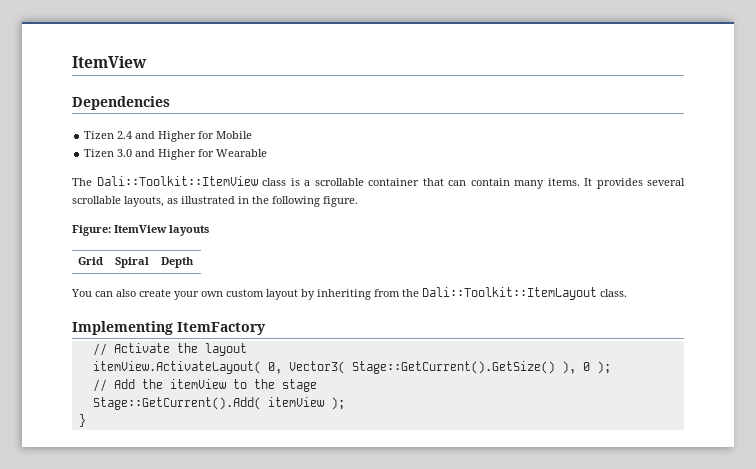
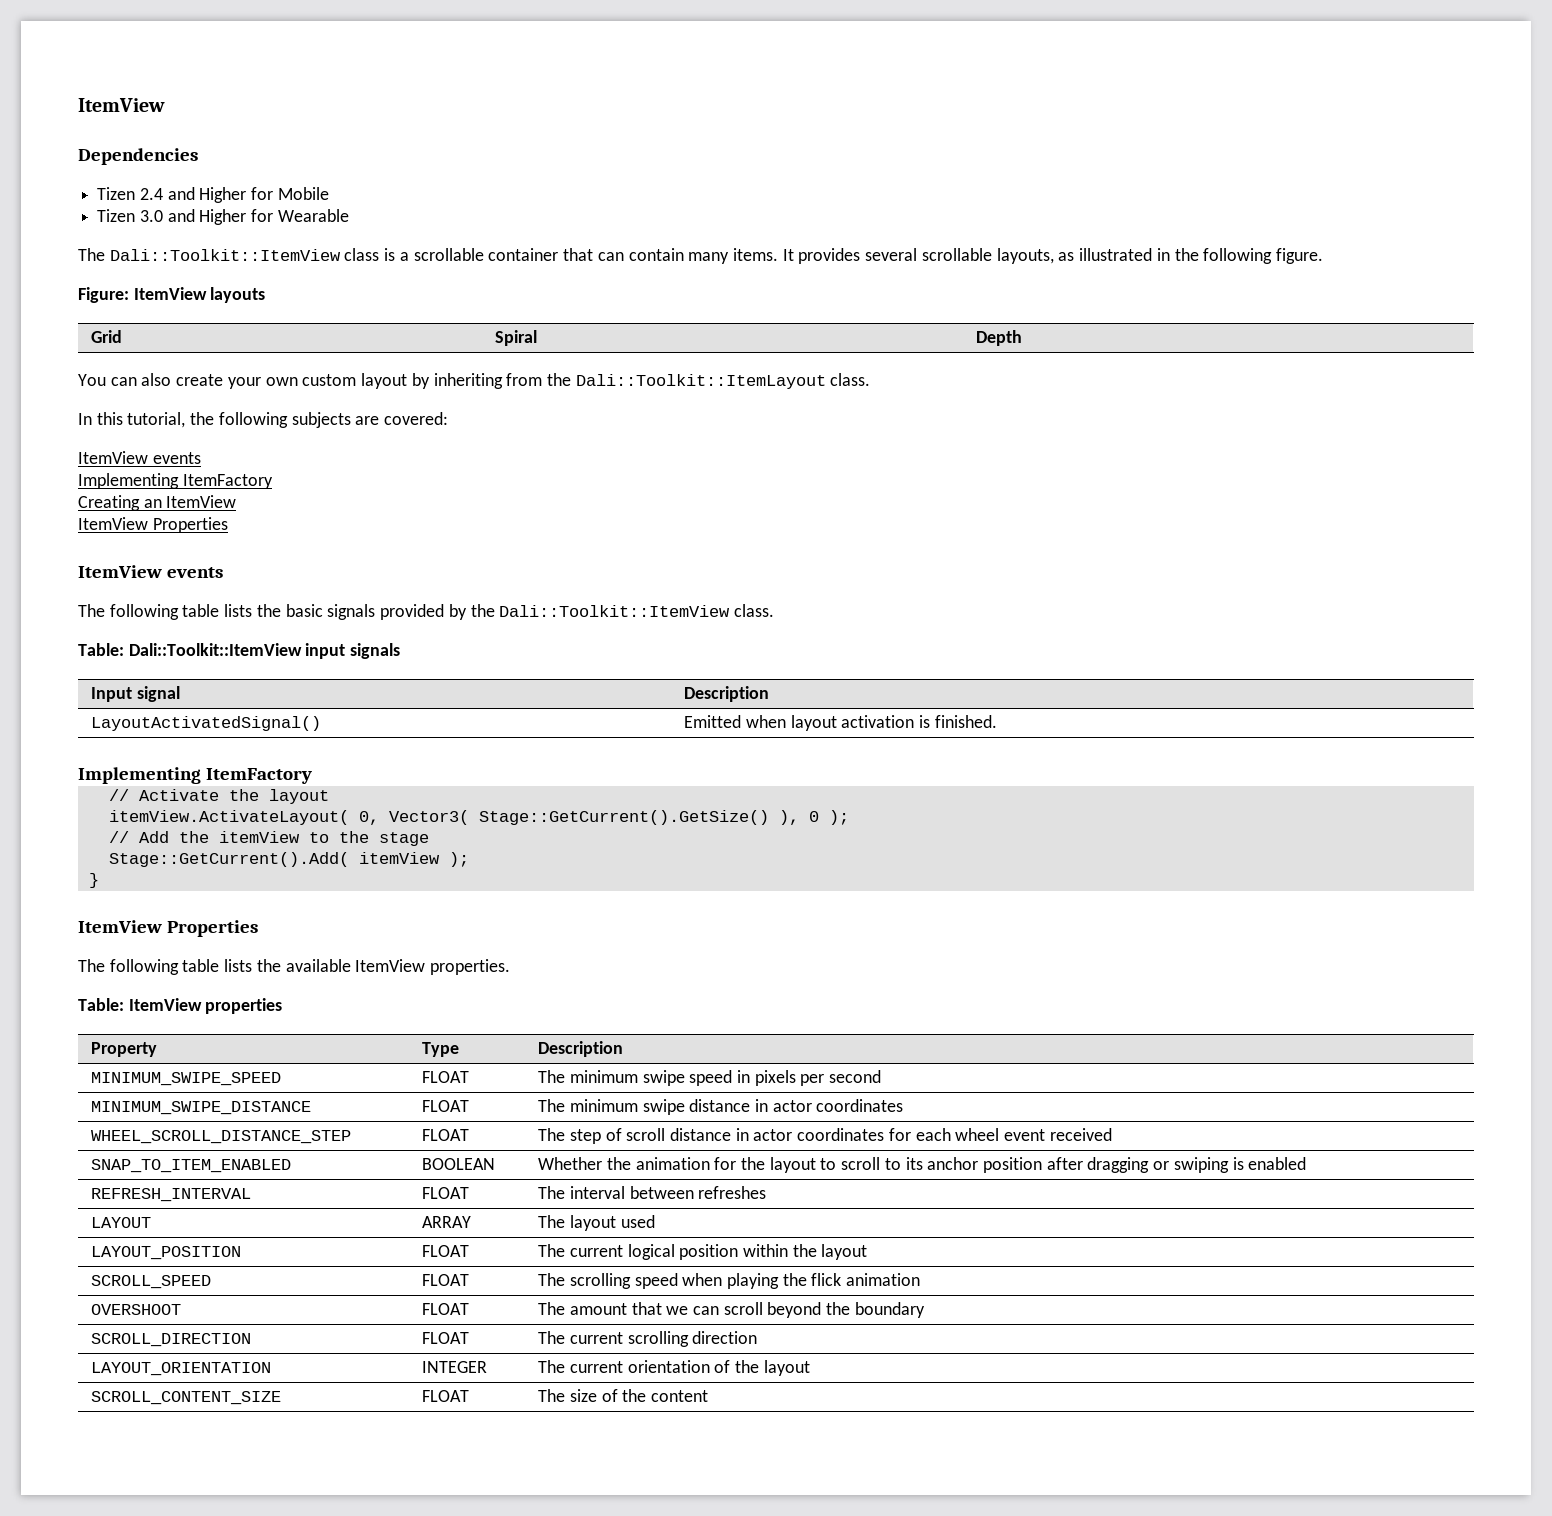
(627, 293) none -> [78,412,449,428] [78,451,201,464] [78,473,273,489] [78,495,237,511] [78,517,228,533] [78,565,223,578] [78,604,774,620] [78,643,401,659] [91,686,180,702] [684,686,770,702] [91,716,322,731] [684,715,997,731] // In this tutorial, the following subjects are covered: // ItemView events // Implementing ItemFactory // Creating an ItemView // ItemView Properties // ItemView events // The following table lists the basic signals provided by the Dali::Toolkit::ItemView class. // Table: Dali::Toolkit::ItemView input signals // Input signal | Description // LayoutActivatedSignal() | Emitted when layout activation is finished.
(86, 420) none -> [78,920,258,937] [78,959,511,975] [78,998,283,1014] [91,1042,158,1057] [422,1042,460,1057] [538,1041,624,1057] [91,1072,282,1086] [422,1071,470,1083] [538,1070,882,1086] [91,1101,312,1115] [422,1100,470,1112] [538,1099,904,1115] [91,1130,352,1144] [422,1129,470,1141] [538,1128,1112,1144] [91,1159,292,1173] [422,1158,496,1170] [538,1157,1307,1173] [91,1188,252,1202] [422,1187,470,1199] [538,1186,767,1199] [91,1217,152,1228] [422,1216,472,1228] [538,1215,655,1231] [91,1246,242,1260] [422,1245,470,1257] [538,1244,868,1260] [91,1275,212,1289] [422,1274,470,1286] [538,1273,921,1289] [91,1304,182,1315] [422,1303,470,1315] [538,1302,925,1318] [91,1333,252,1347] [422,1332,470,1344] [538,1331,758,1347] [91,1362,272,1376] [422,1361,488,1373] [538,1360,810,1376] [91,1391,282,1405] [422,1390,470,1402] [538,1389,708,1402] // ItemView Properties // The following table lists the available ItemView properties. // Table: ItemView properties // Property | Type | Description // MINIMUM_SWIPE_SPEED | FLOAT | The minimum swipe speed in pixels per second // MINIMUM_SWIPE_DISTANCE | FLOAT | The minimum swipe distance in actor coordinates // WHEEL_SCROLL_DISTANCE_STEP | FLOAT | The step of scroll distance in actor coordinates for each wheel event received // SNAP_TO_ITEM_ENABLED | BOOLEAN | Whether the animation for the layout to scroll to its anchor position after dragging or swiping is enabled // REFRESH_INTERVAL | FLOAT | The interval between refreshes // LAYOUT | ARRAY | The layout used // LAYOUT_POSITION | FLOAT | The current logical position within the layout // SCROLL_SPEED | FLOAT | The scrolling speed when playing the flick animation // OVERSHOOT | FLOAT | The amount that we can scroll beyond the boundary // SCROLL_DIRECTION | FLOAT | The current scrolling direction // LAYOUT_ORIENTATION | INTEGER | The current orientation of the layout // SCROLL_CONTENT_SIZE | FLOAT | The size of the content

